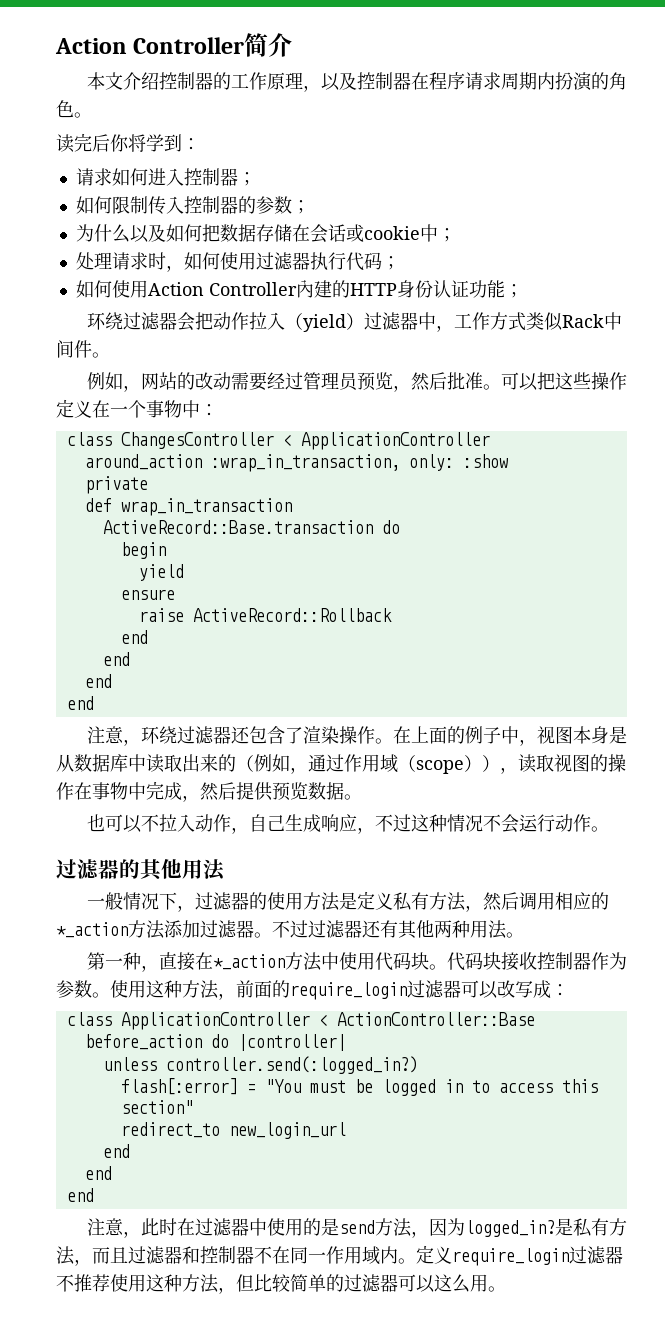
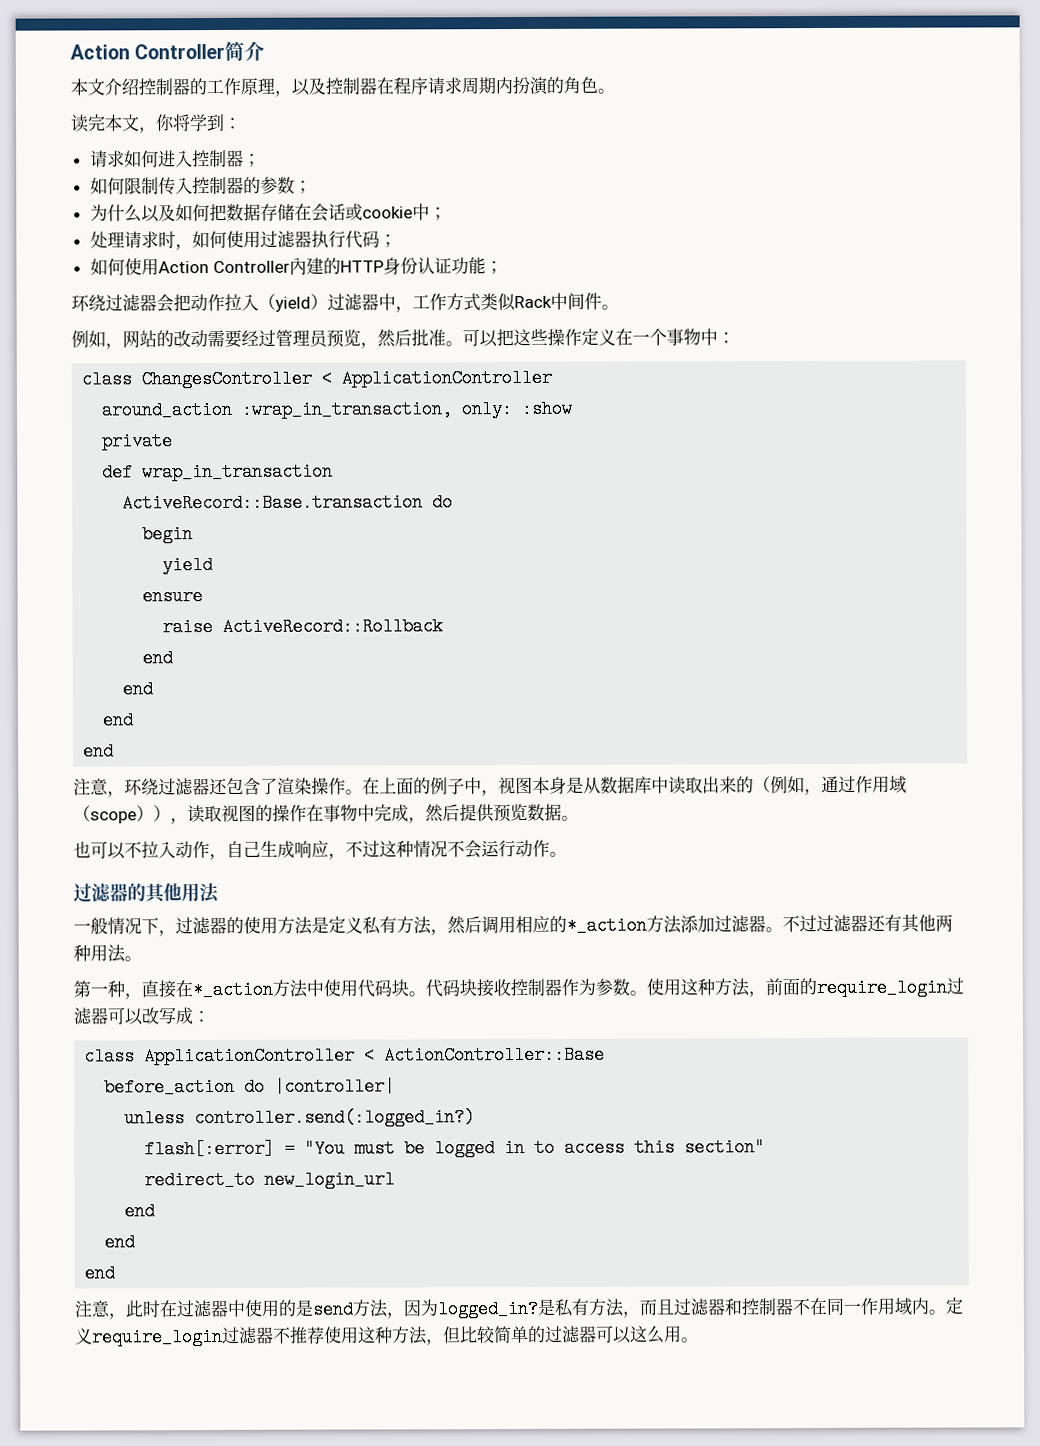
[92,134,110,152] 后 -> [104,114,157,134] 本文，

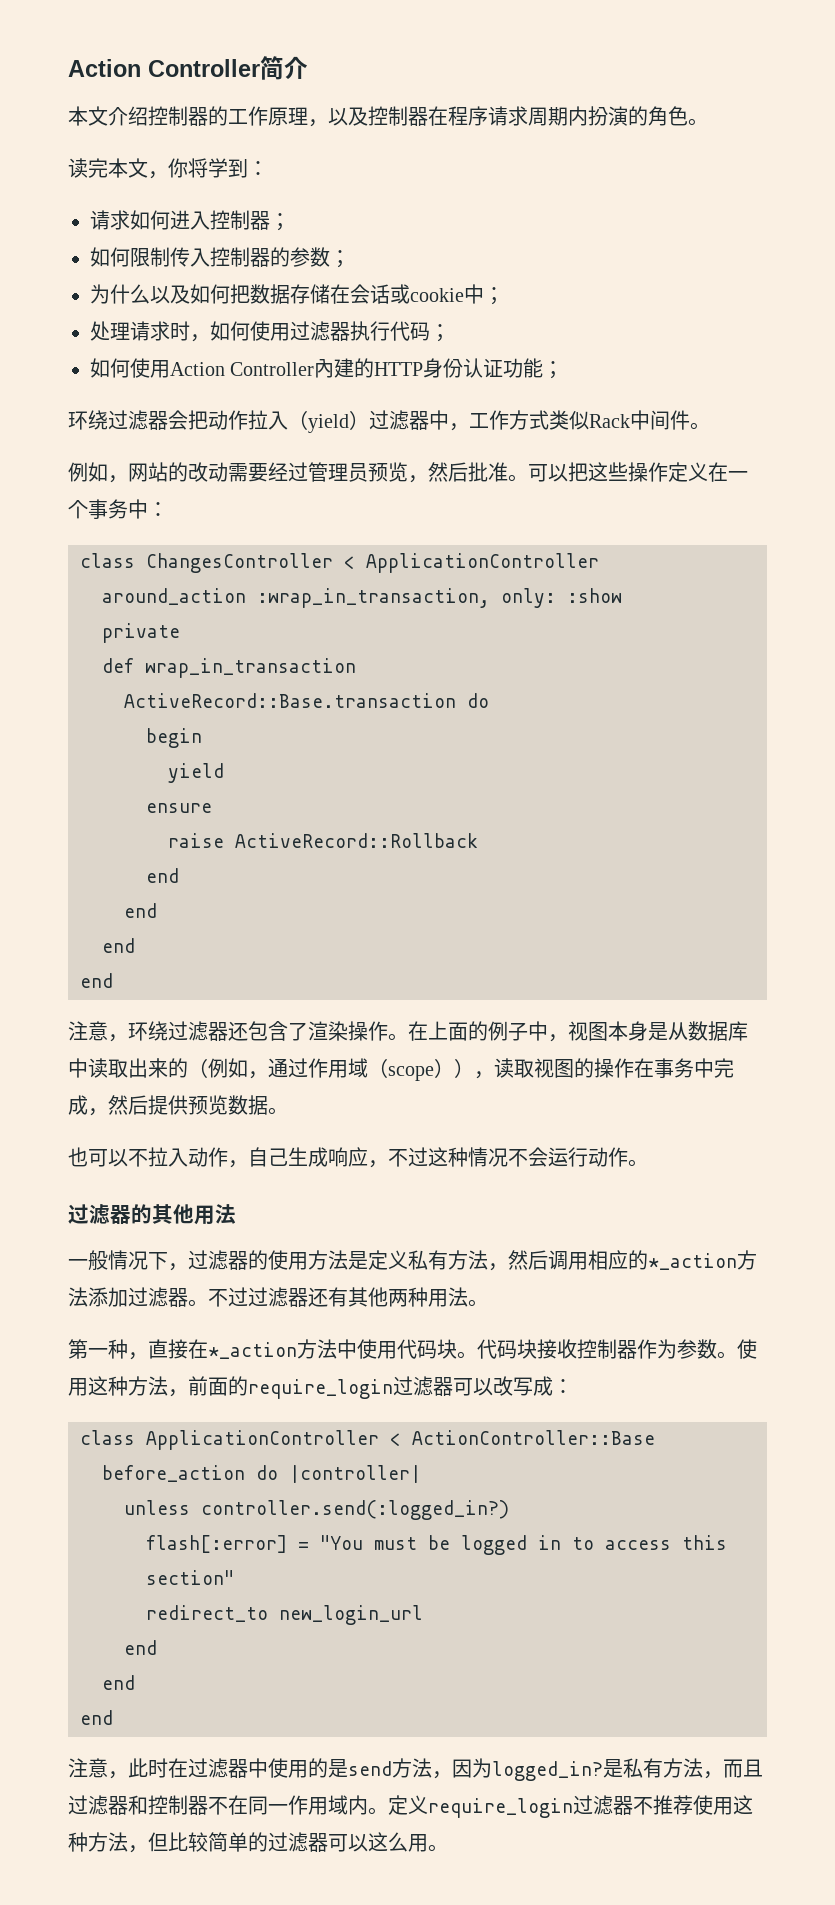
[683,328,701,346] 物 -> [108,499,128,519] 务
[340,804,358,822] 物 -> [674,1058,694,1078] 务

